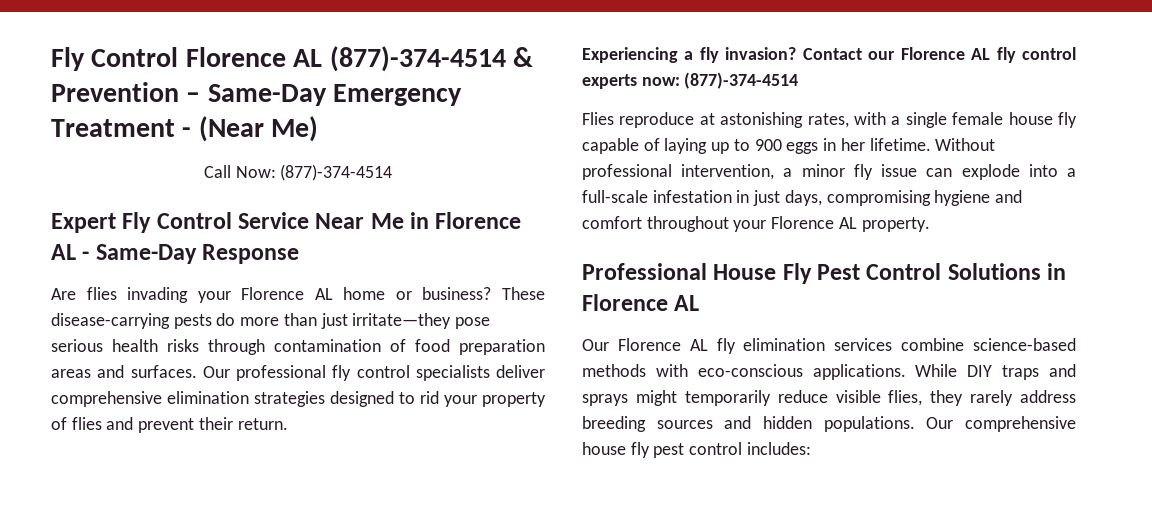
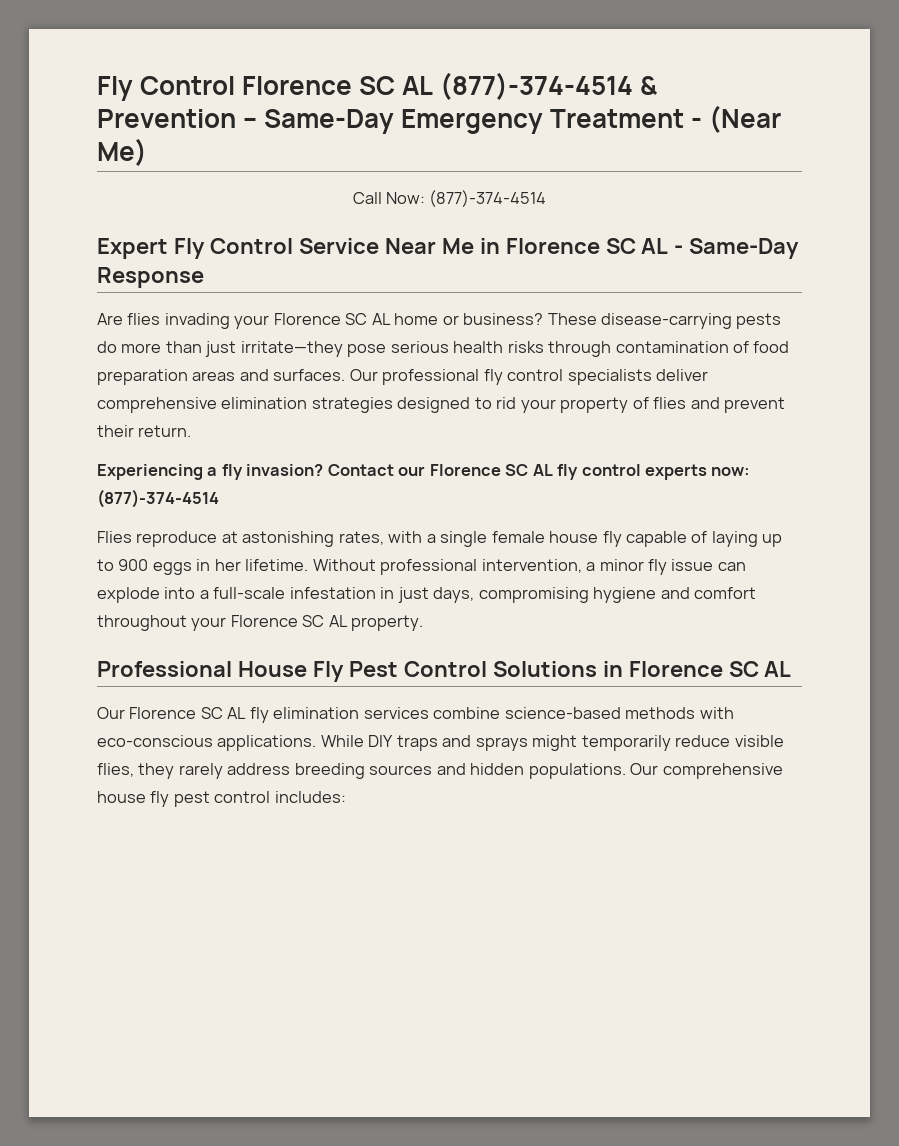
(286, 57) none -> [359,76,396,95] SC
(522, 220) none -> [605,238,636,254] SC
(305, 293) none -> [345,313,368,325] SC
(965, 53) none -> [505,464,529,476] SC
(835, 222) none -> [302,615,325,627] SC
(668, 302) none -> [728,661,759,677] SC
(681, 344) none -> [200,707,223,719] SC

